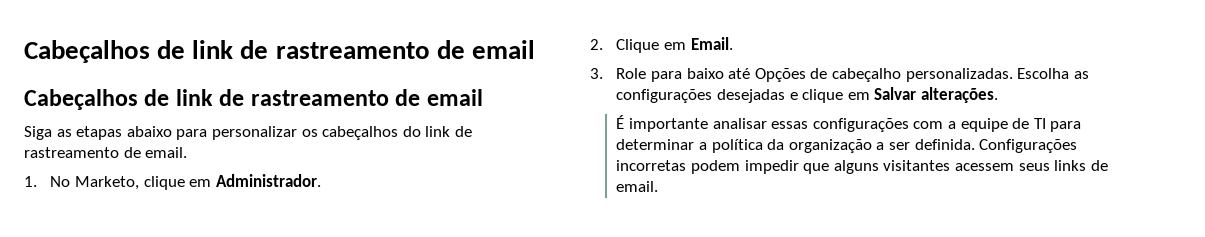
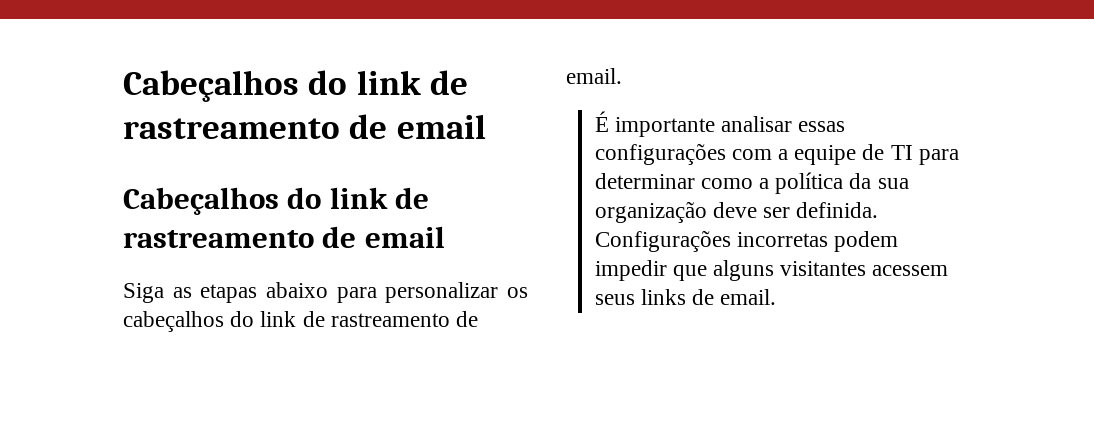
[24,40,186,63] Cabeçalhos de -> [123,70,348,102] Cabeçalhos do
[144,89,170,106] de -> [287,187,322,209] do
[24,174,321,190] [590,37,733,53] [590,68,1089,82] [616,87,998,103] // 1. No Marketo, clique em Administrador. // 2. Clique em Email. // 3. Role para baixo até Opções de cabeçalho personalizadas. Escolha as configurações desejadas e clique em Salvar alterações. -> (622, 76) none
(695, 144) none -> [700,178,753,189] como
[788,139,885,153] organização a -> [877,178,909,189] [594,201,757,223] sua organização deve

